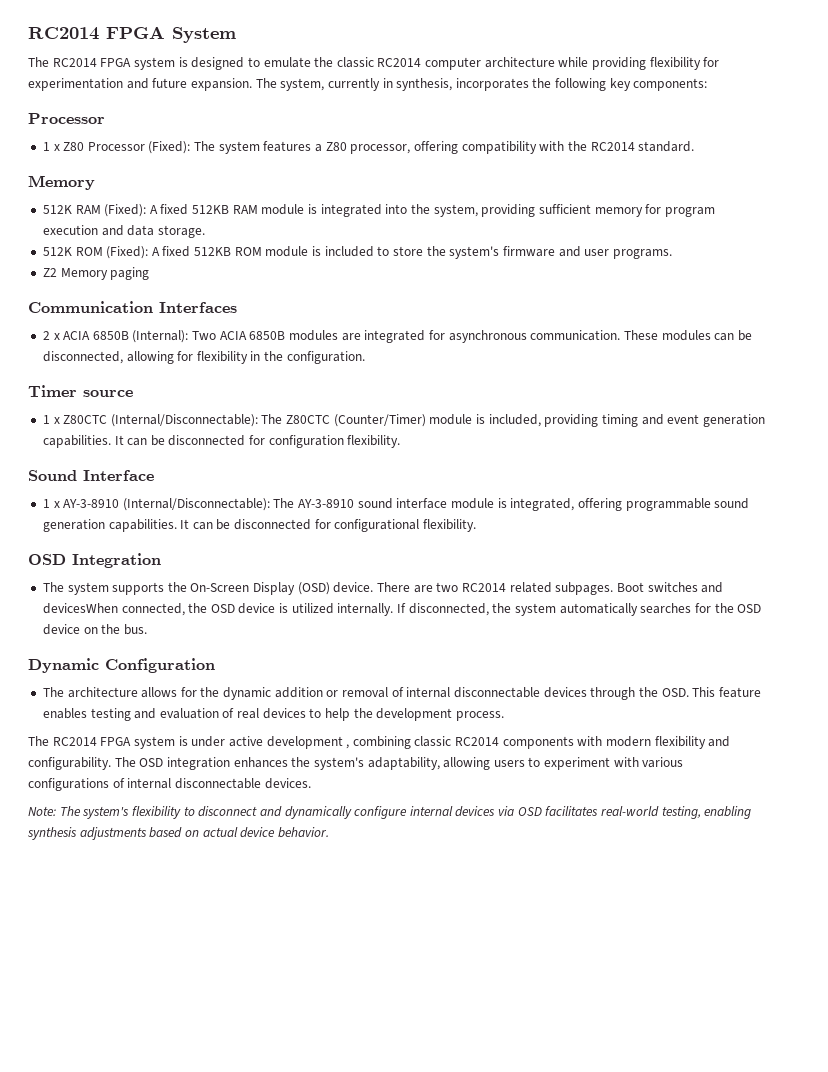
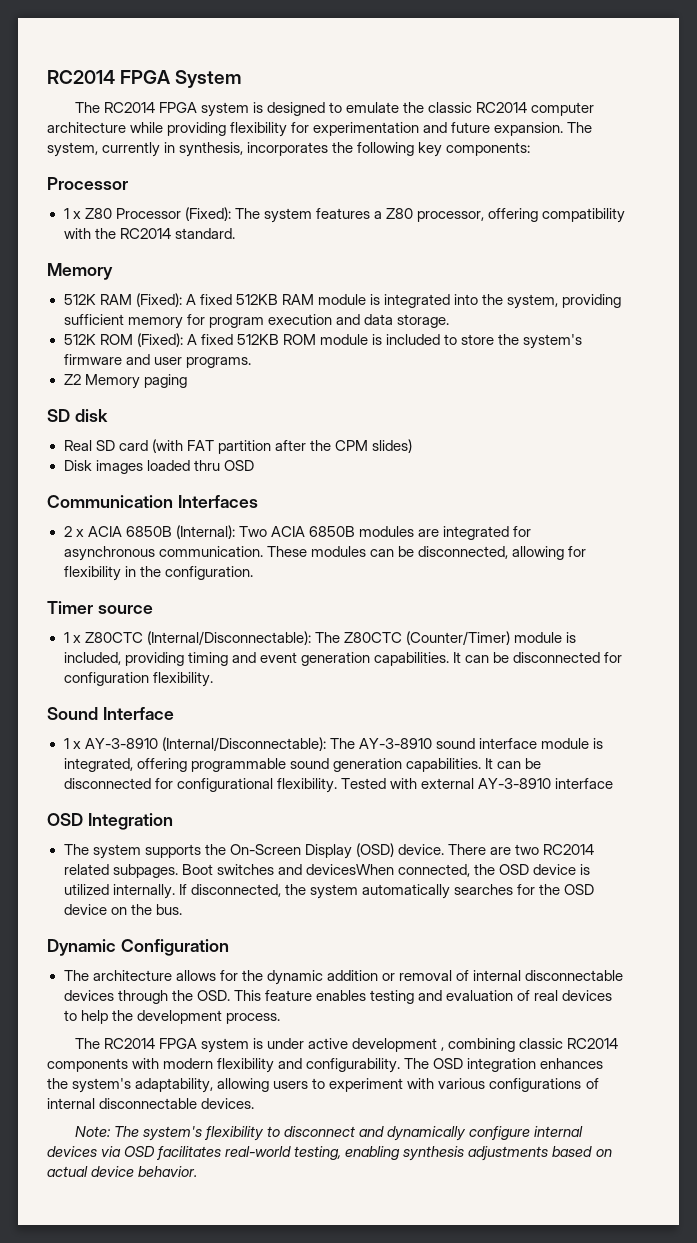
(150, 273) none -> [47,409,108,422] [63,439,412,454] [63,460,254,474] // SD disk // Real SD card (with FAT partition after the CPM slides) // Disk images loaded thru OSD
(477, 525) none -> [340,778,613,789] Tested with external AY-3-8910 interface

